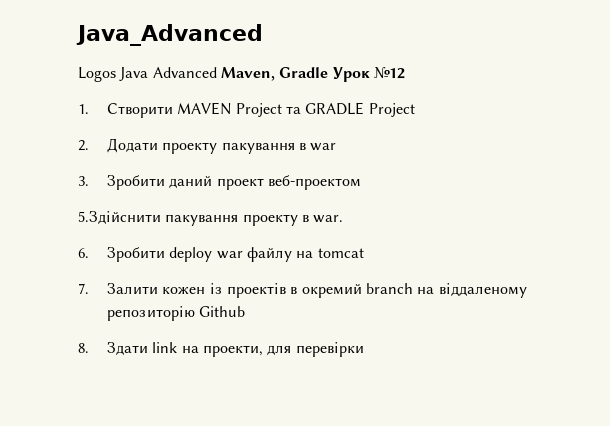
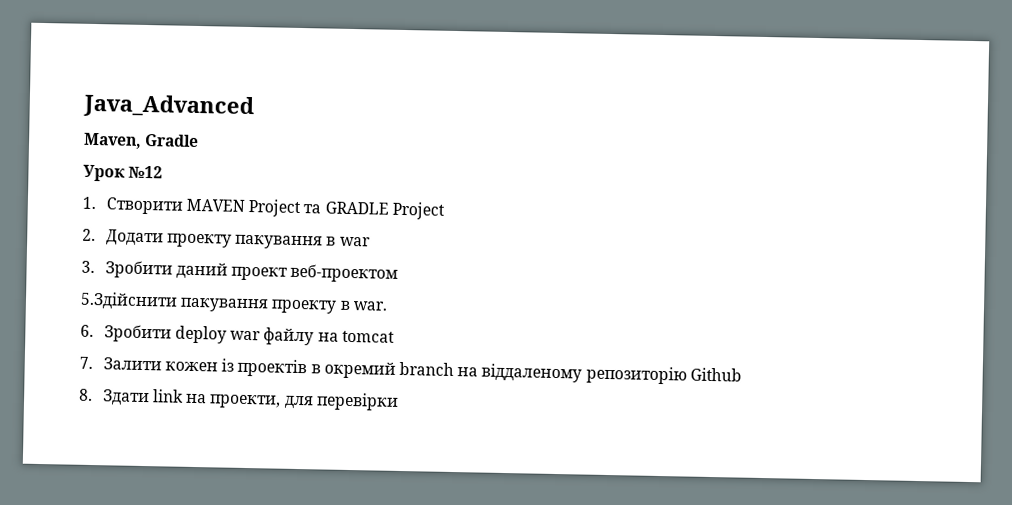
[78,67,217,82] Logos Java Advanced -> (254, 106) none
(329, 72) none -> (200, 140) //

